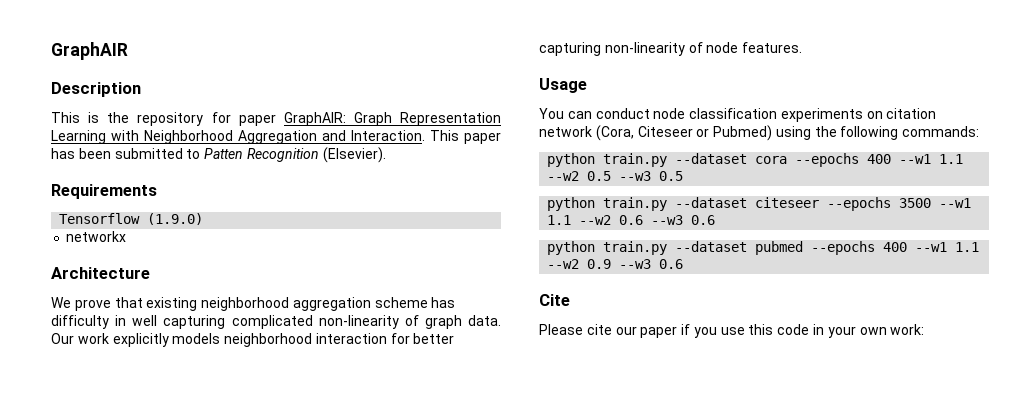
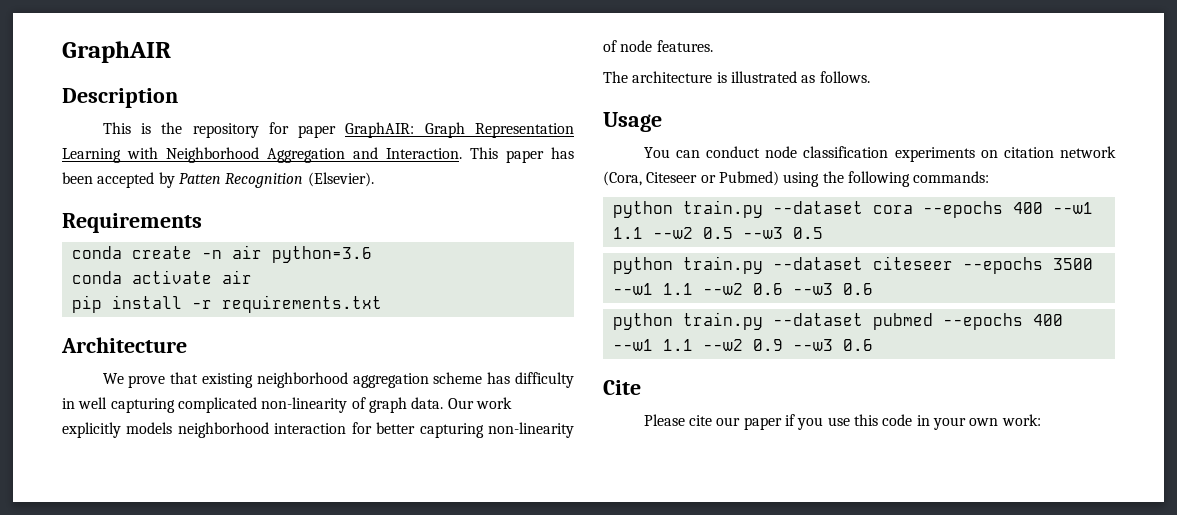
[114,148,201,159] submitted to -> [97,172,175,188] accepted by
[59,213,204,225] [66,231,127,242] Tensorflow (1.9.0) // networkx -> [71,245,372,263] [71,270,252,284] [71,295,382,313] conda create -n air python=3.6 // conda activate air // pip install -r requirements.txt
(803, 47) none -> [603,71,870,83] // The architecture is illustrated as follows.

